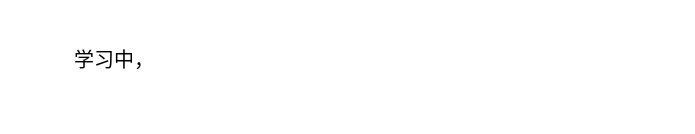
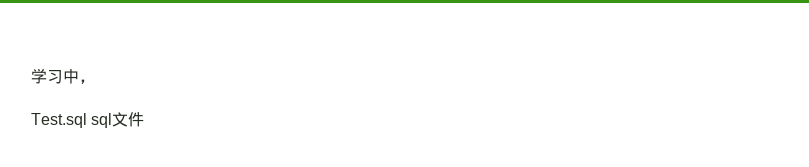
(154, 66) none -> [31,112,145,128] // Test.sql sql文件

